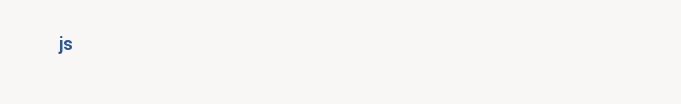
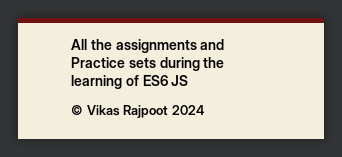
[58,36,73,54] js -> [71,39,225,53] [71,57,225,71] [71,75,189,89] [71,105,204,118] All the assignments and Practice sets during the learning of ES6 JS // © Vikas Rajpoot 2024

